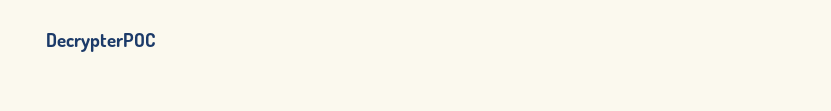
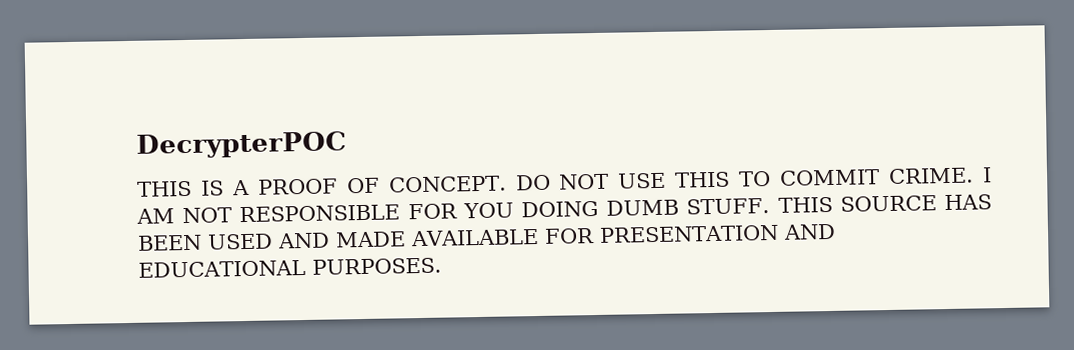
(155, 42) none -> [137,167,993,197] [136,194,992,224] [137,223,836,251] [138,257,442,278] // THIS IS A PROOF OF CONCEPT. DO NOT USE THIS TO COMMIT CRIME. I AM NOT RESPONSIBLE FOR YOU DOING DUMB STUFF. THIS SOURCE HAS BEEN USED AND MADE AVAILABLE FOR PRESENTATION AND EDUCATIONAL PURPOSES.

